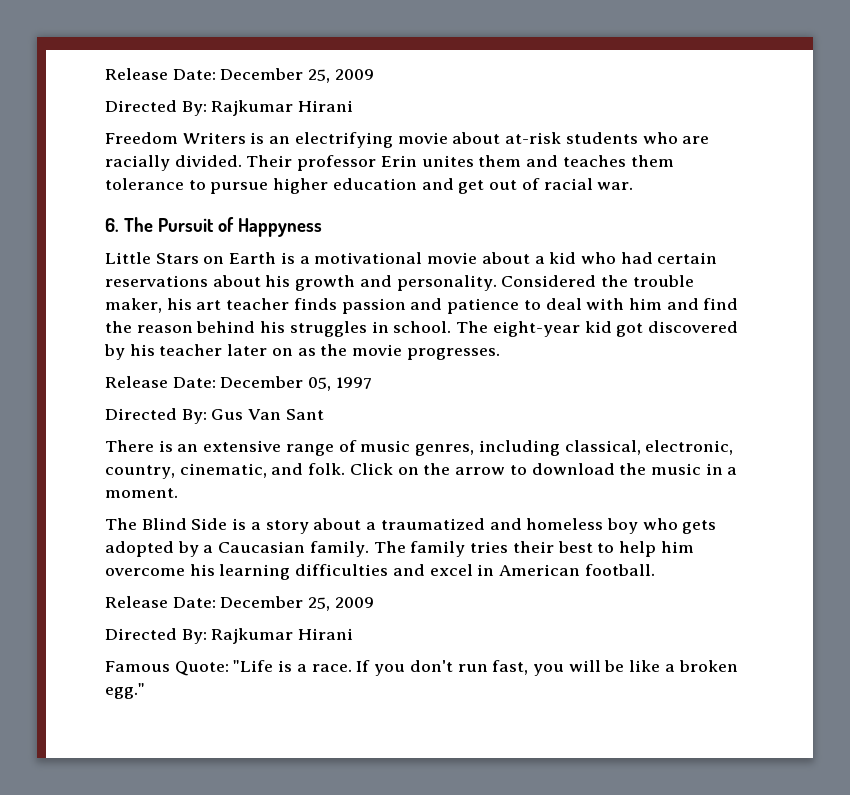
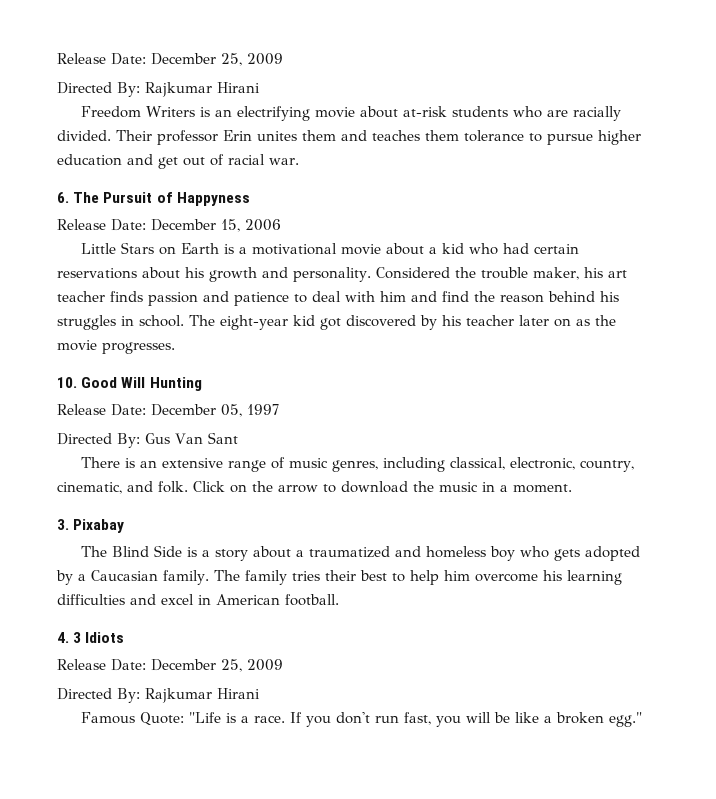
(322, 227) none -> [57,219,281,232] // Release Date: December 15, 2006
(500, 354) none -> [57,377,202,391] // 10. Good Will Hunting
(178, 493) none -> [57,519,125,533] // 3. Pixabay
(655, 570) none -> [57,632,125,643] // 4. 3 Idiots

